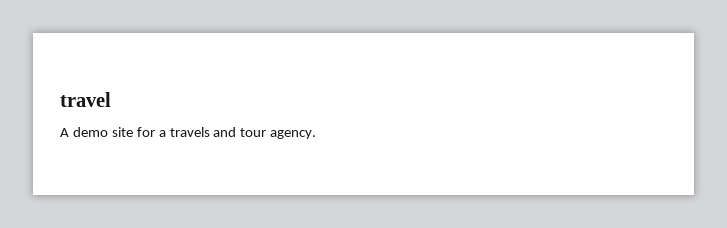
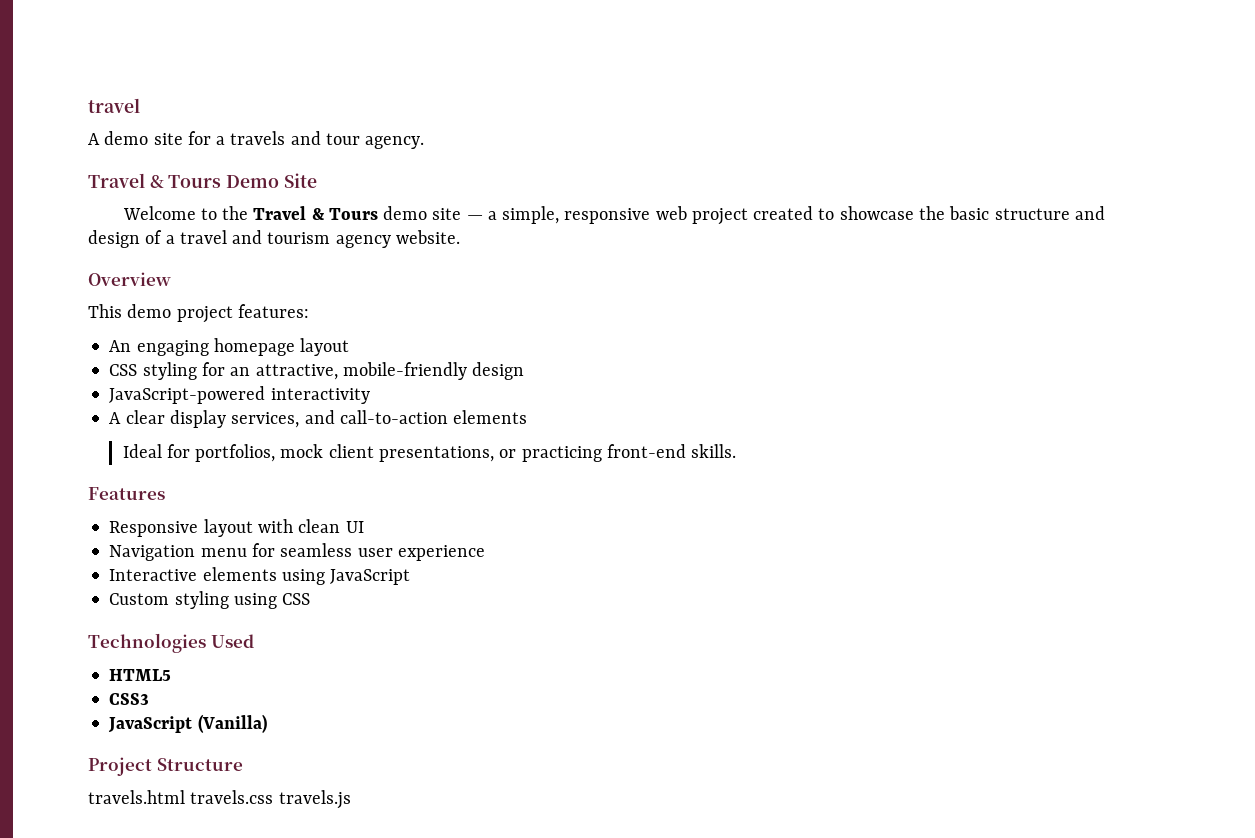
(317, 134) none -> [88,173,317,188] [122,206,1105,225] [88,230,460,248] [88,272,171,286] [88,304,309,323] [109,338,350,356] [109,362,525,380] [109,386,370,404] [109,410,528,428] [122,444,737,462] [88,487,165,500] [109,519,364,537] [109,543,485,561] [109,567,411,585] [109,591,311,609] [88,633,254,653] [109,669,172,681] [109,693,150,705] [108,714,267,733] [88,757,243,776] [88,790,351,809] // Travel & Tours Demo Site // Welcome to the Travel & Tours demo site — a simple, responsive web project created to showcase the basic structure and design of a travel and tourism agency website. // Overview // This demo project features: // An engaging homepage layout // CSS styling for an attractive, mobile-friendly design // JavaScript-powered interactivity // A clear display services, and call-to-action elements // Ideal for portfolios, mock client presentations, or practicing front-end skills. // Features // Responsive layout with clean UI // Navigation menu for seamless user experience // Interactive elements using JavaScript // Custom styling using CSS // Technologies Used // HTML5 // CSS3 // JavaScript (Vanilla) // Project Structure // travels.html travels.css travels.js

